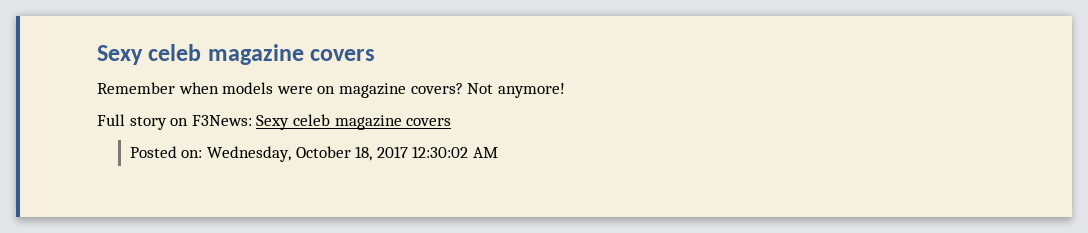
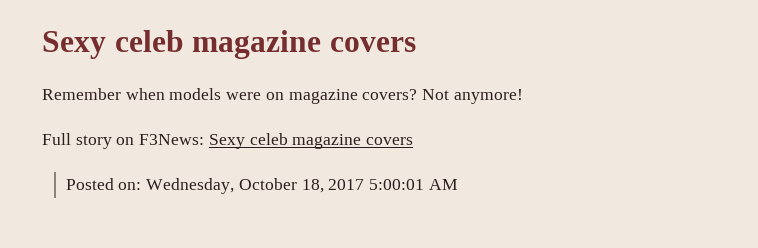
[412,146,469,158] 12:30:02 -> [369,179,425,190] 5:00:01

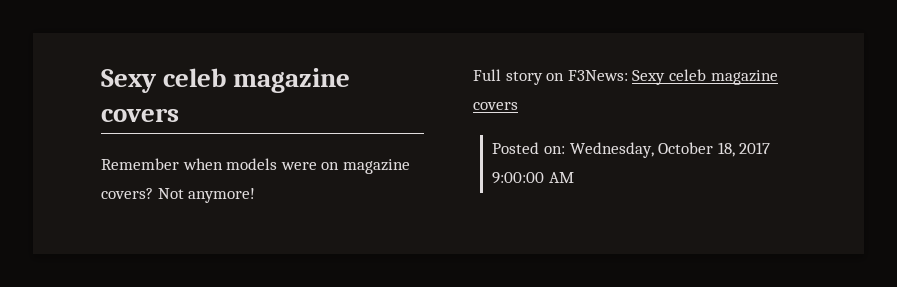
[369,179,425,190] 5:00:01 -> [492,172,545,184] 9:00:00

